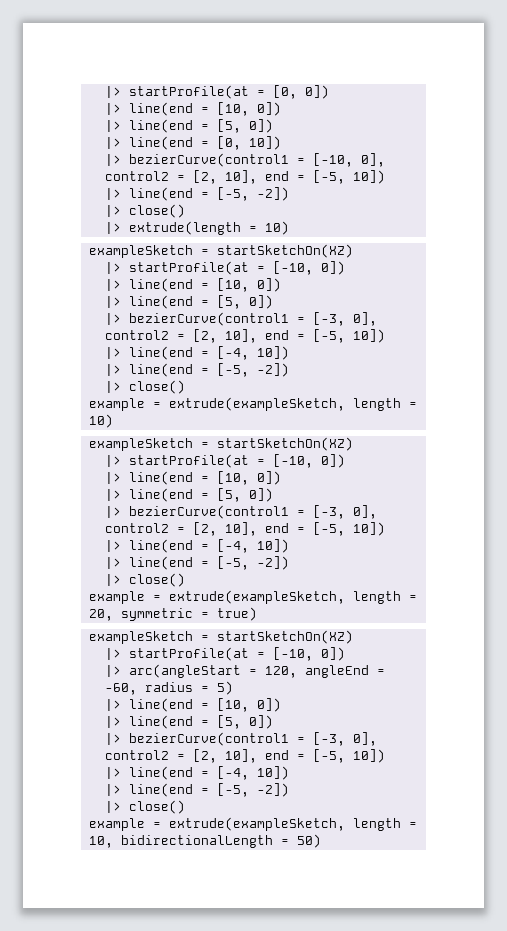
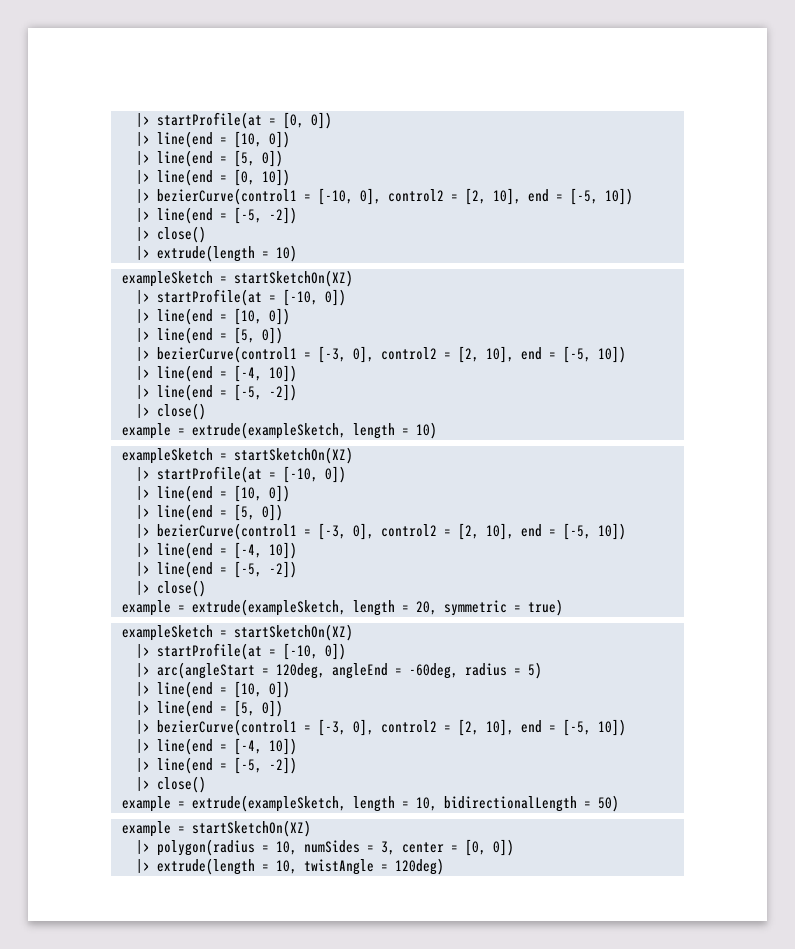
[264,666,297,678] 120, -> [276,663,326,679] 120deg,
[104,683,137,695] -60, -> [409,663,459,679] -60deg,
(321, 841) none -> [122,820,312,837] [136,839,515,856] [136,858,445,875] // example = startSketchOn(XZ) // |> polygon(radius = 10, numSides = 3, center = [0, 0]) // |> extrude(length = 10, twistAngle = 120deg)

